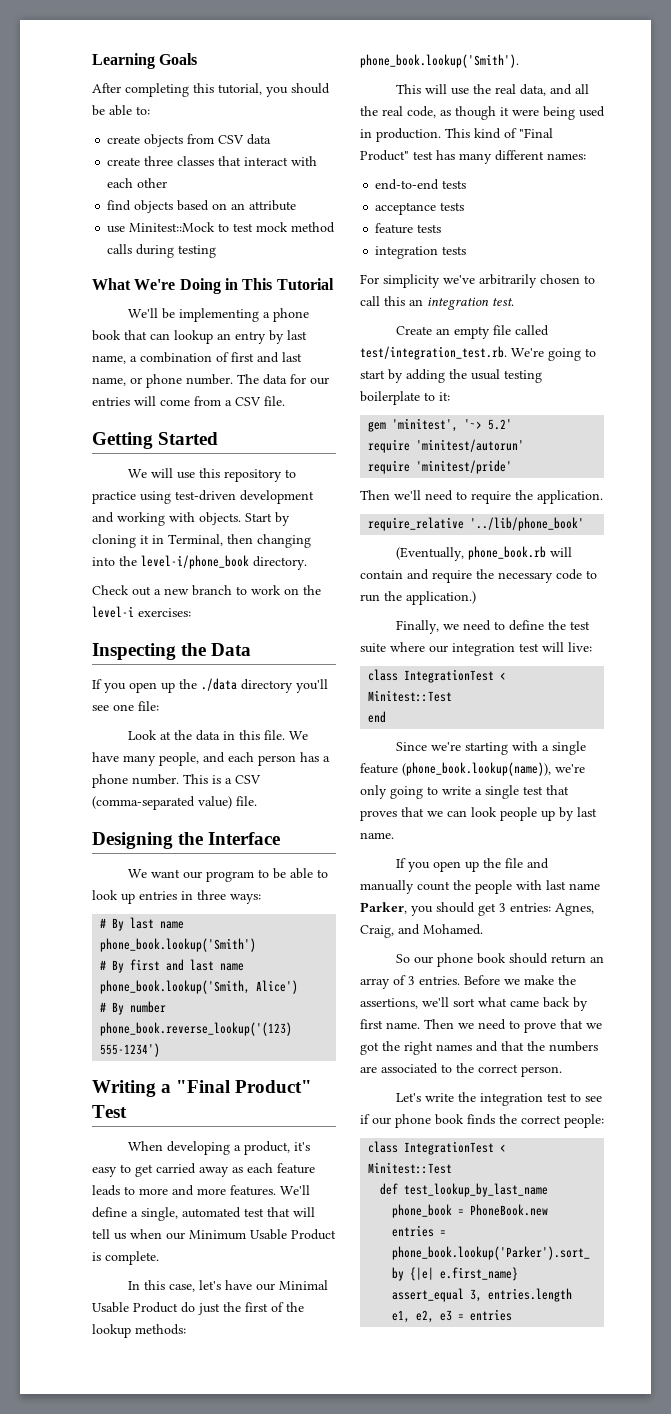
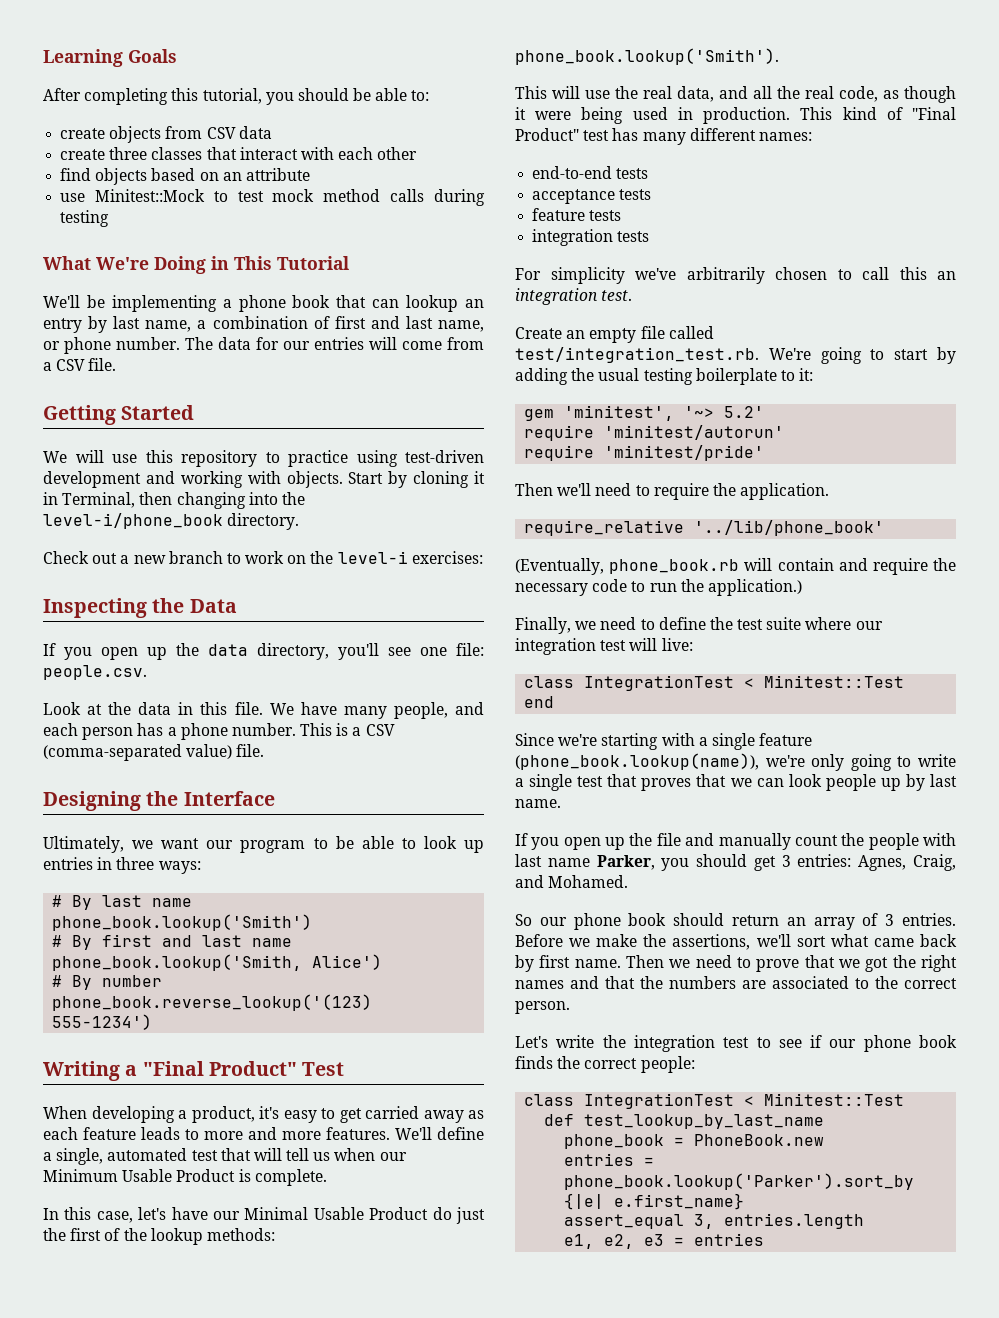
[201,678,293,693] ./data directory -> [208,643,329,660] data directory,
(159, 706) none -> [43,665,147,680] people.csv.
[127,869,147,878] We -> [43,836,154,853] Ultimately, we

